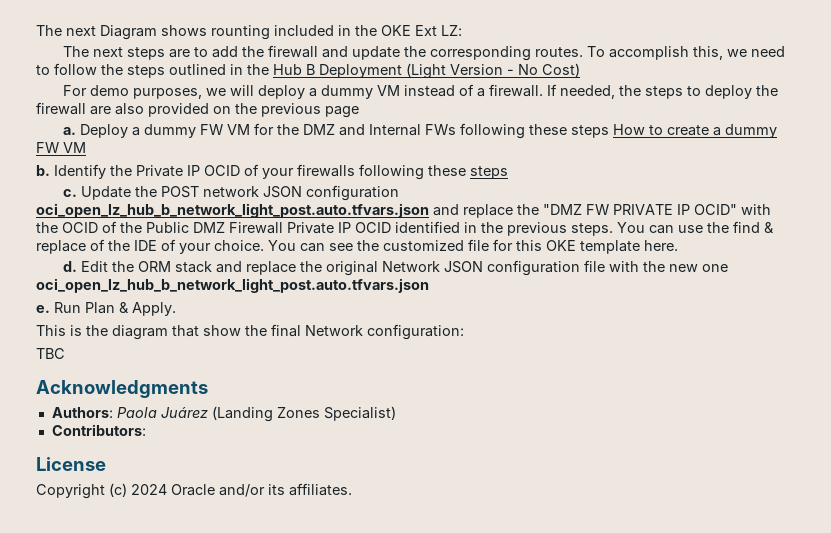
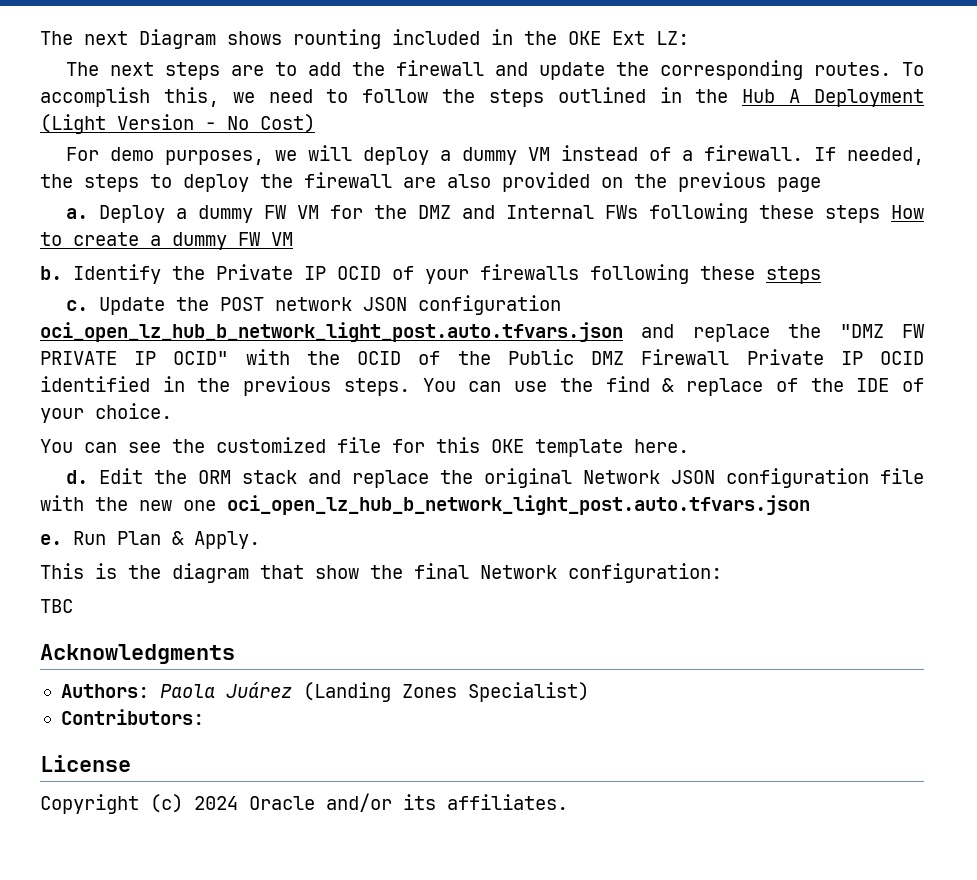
[306,64,315,75] B -> [789,89,801,103] A
(264, 245) none -> (172, 411) //

